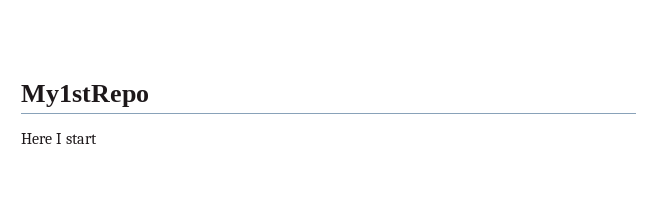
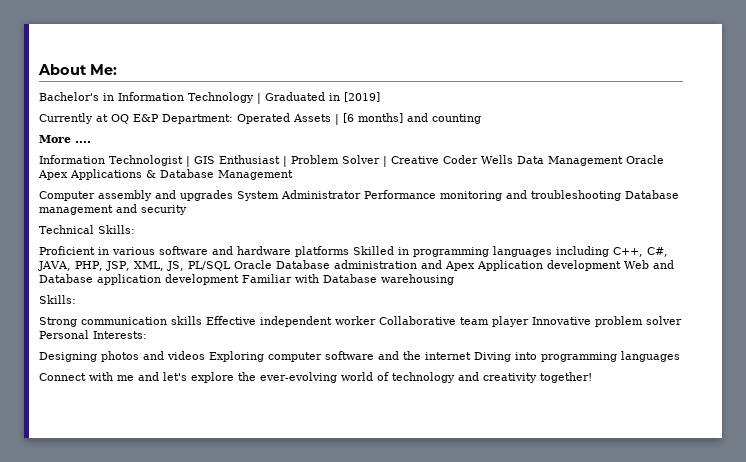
[21,85,149,107] [21,133,97,144] My1stRepo // Here I start -> [38,64,117,75] [39,92,380,104] [39,113,481,125] [39,135,91,143] [39,155,664,167] [38,169,293,180] [39,190,679,201] [39,204,187,215] [39,225,135,234] [39,246,668,257] [38,260,674,271] [39,274,454,285] [39,295,76,304] [39,316,682,327] [39,330,147,339] [39,351,680,362] [39,372,592,383] About Me: // Bachelor's in Information Technology | Graduated in [2019] // Currently at OQ E&P Department: Operated Assets | [6 months] and counting // More .... // Information Technologist | GIS Enthusiast | Problem Solver | Creative Coder Wells Data Management Oracle Apex Applications & Database Management // Computer assembly and upgrades System Administrator Performance monitoring and troubleshooting Database management and security // Technical Skills: // Proficient in various software and hardware platforms Skilled in programming languages including C++, C#, JAVA, PHP, JSP, XML, JS, PL/SQL Oracle Database administration and Apex Application development Web and Database application development Familiar with Database warehousing // Skills: // Strong communication skills Effective independent worker Collaborative team player Innovative problem solver Personal Interests: // Designing photos and videos Exploring computer software and the internet Diving into programming languages // Connect with me and let's explore the ever-evolving world of technology and creativity together!

